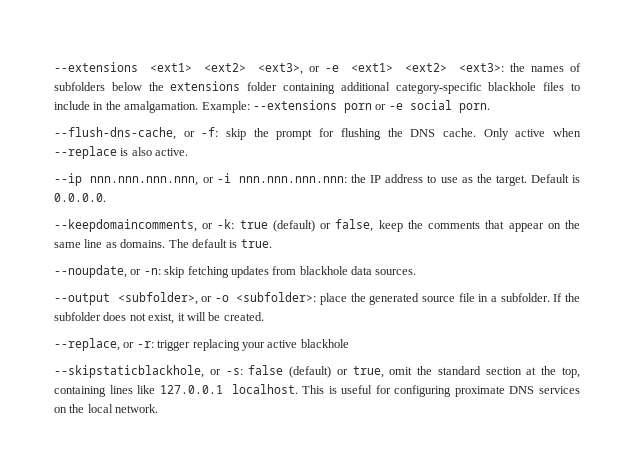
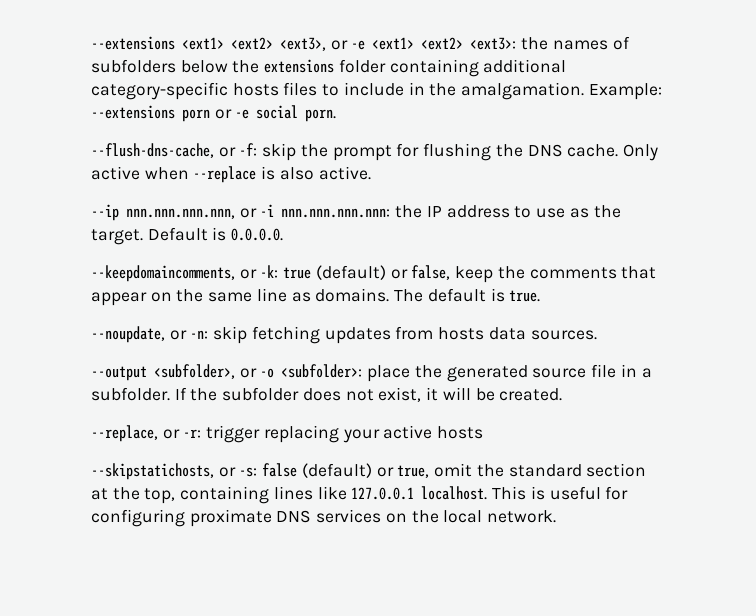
[488,82,537,91] blackhole -> [232,83,279,96] hosts
[299,266,348,275] blackhole -> [438,327,485,340] hosts
[300,339,349,348] [54,365,204,378] blackhole // --skipstaticblackhole, -> [437,426,484,439] [91,463,214,480] hosts // --skipstatichosts,

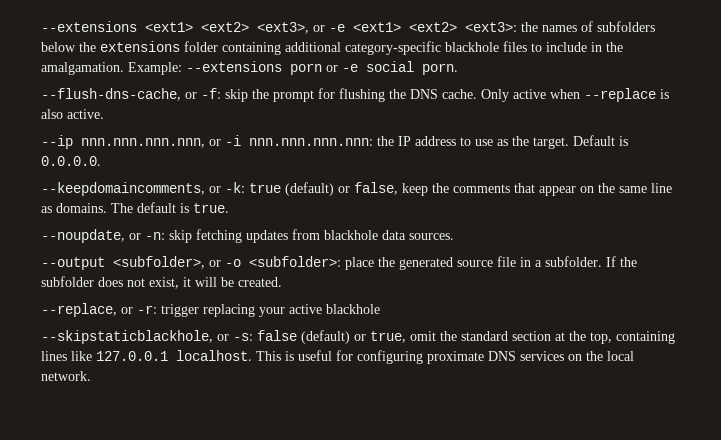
[232,83,279,96] hosts -> [445,42,499,52] blackhole
[438,327,485,340] hosts -> [324,230,378,240] blackhole
[437,426,484,439] [91,463,214,480] hosts // --skipstatichosts, -> [326,304,380,314] [41,330,213,344] blackhole // --skipstaticblackhole,

